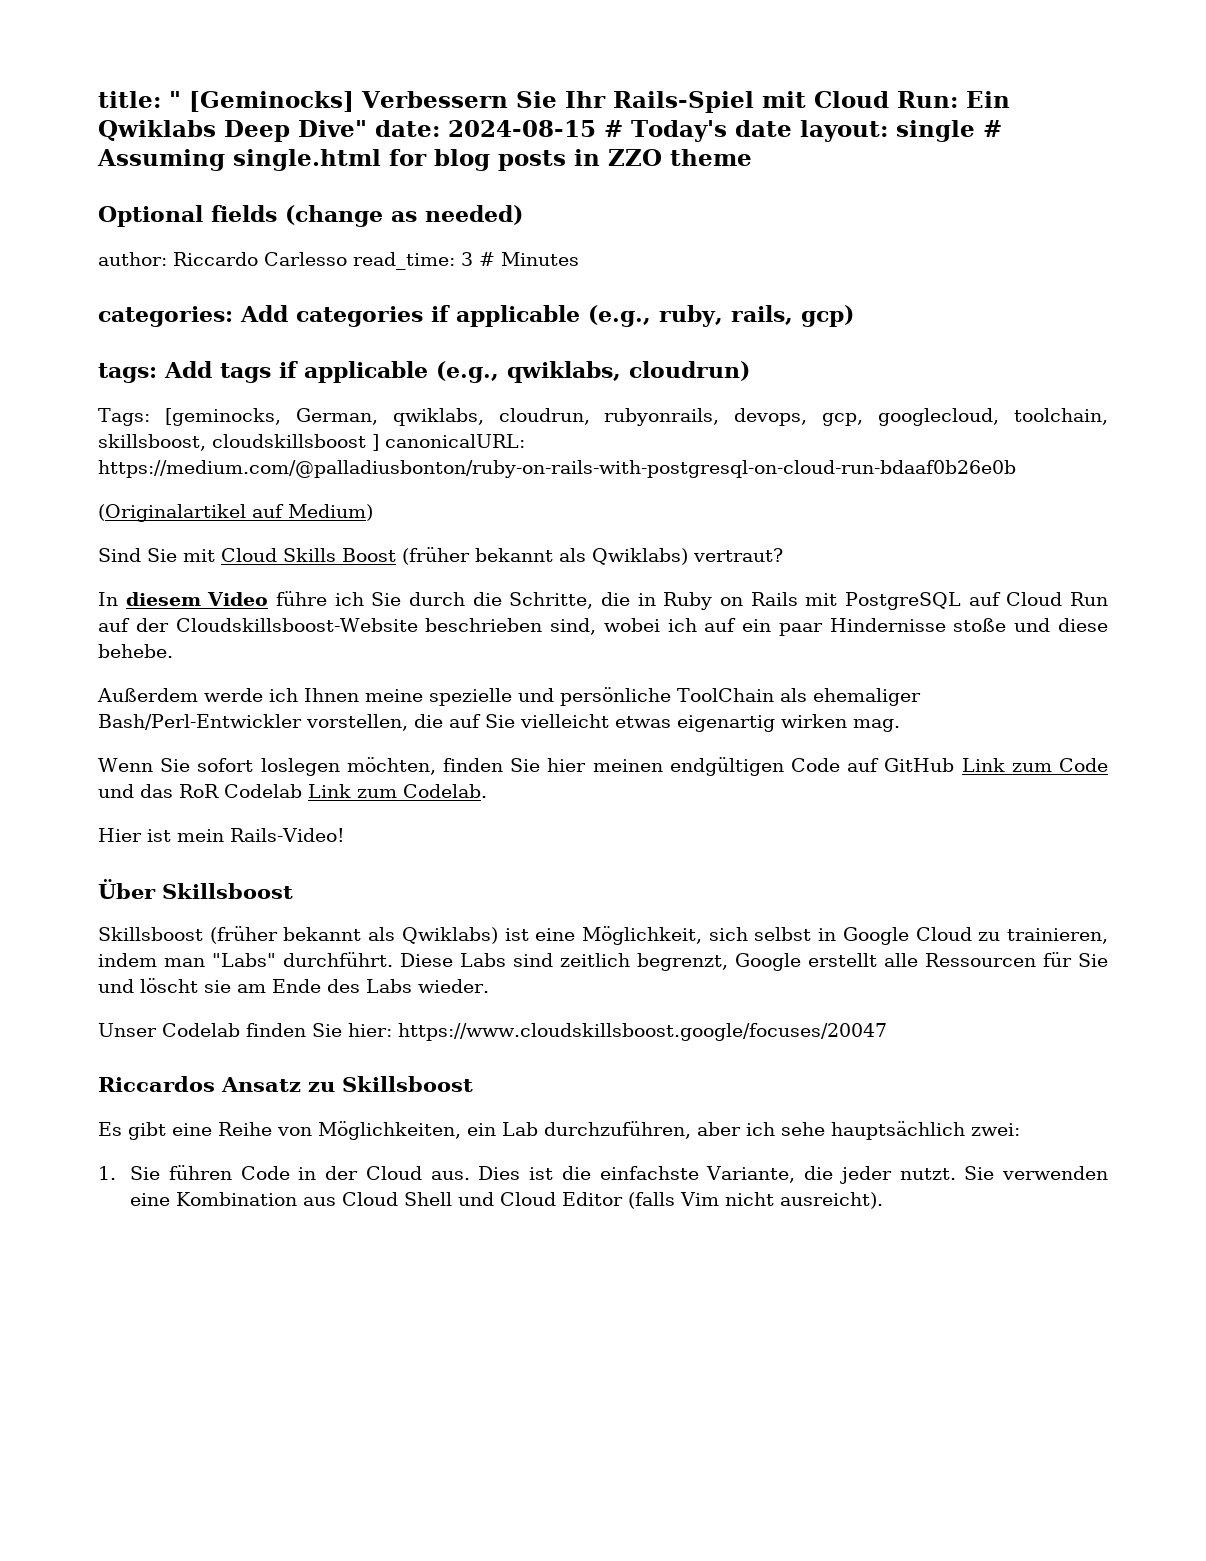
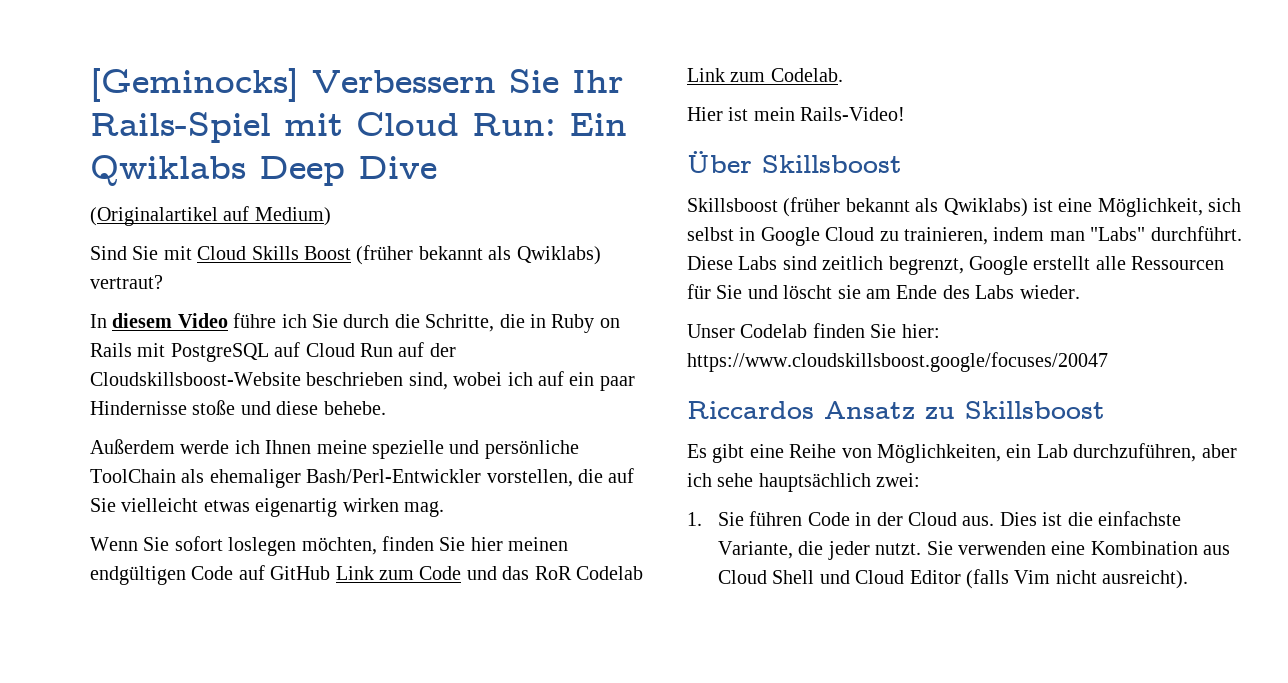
[98,91,181,108] title: " -> (90, 85) none
[298,120,1002,142] [97,149,752,171] [98,205,523,227] [98,252,579,270] [98,305,854,327] [98,361,750,383] [98,408,1108,426] [98,434,525,451] [98,460,1016,478] Dive" date: 2024-08-15 # Today's date layout: single # Assuming single.html for blog posts in ZZO theme // Optional fields (change as needed) // author: Riccardo Carlesso read_time: 3 # Minutes // categories: Add categories if applicable (e.g., ruby, rails, gcp) // tags: Add tags if applicable (e.g., qwiklabs, cloudrun) // Tags: [geminocks, German, qwiklabs, cloudrun, rubyonrails, devops, gcp, googlecloud, toolchain, skillsboost, cloudskillsboost ] canonicalURL: https://medium.com/@palladiusbonton/ruby-on-rails-with-postgresql-on-cloud-run-bdaaf0b26e0b -> [358,156,437,179] Dive

